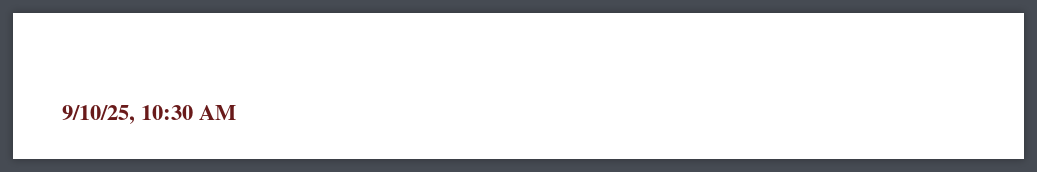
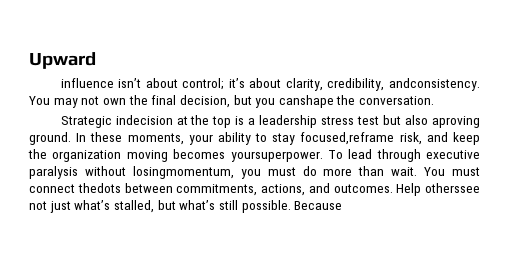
[62,105,237,124] 9/10/25, 10:30 AM -> [29,52,96,69] [60,78,480,91] [29,95,435,108] [60,115,480,128] [29,132,480,145] [28,149,480,162] [29,166,480,179] [29,183,480,196] [29,200,343,213] Upward // influence isn’t about control; it’s about clarity, credibility, andconsistency. You may not own the final decision, but you canshape the conversation. // Strategic indecision at the top is a leadership stress test but also aproving ground. In these moments, your ability to stay focused,reframe risk, and keep the organization moving becomes yoursuperpower. To lead through executive paralysis without losingmomentum, you must do more than wait. You must connect thedots between commitments, actions, and outcomes. Help otherssee not just what’s stalled, but what’s still possible. Because

